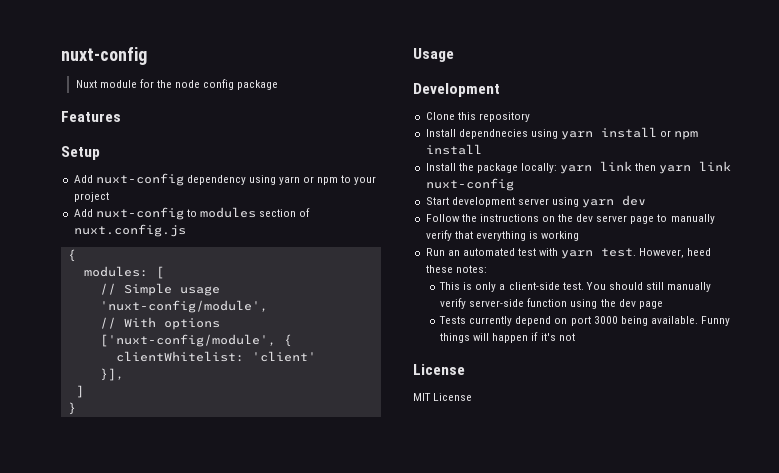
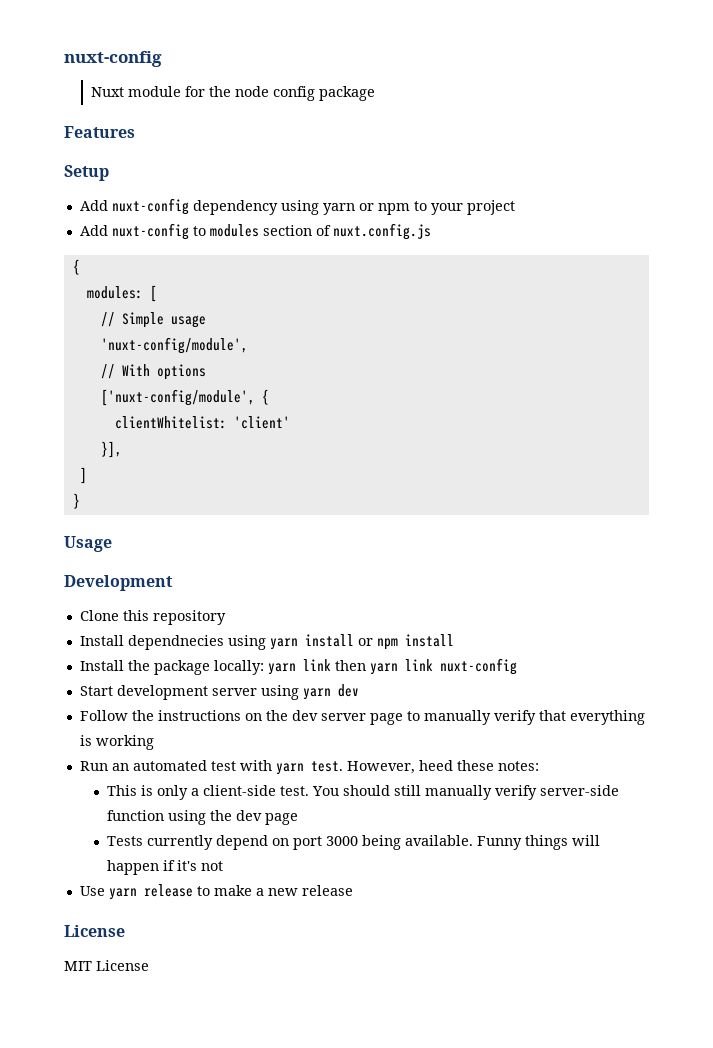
(575, 337) none -> [79,884,353,900] // Use yarn release to make a new release

